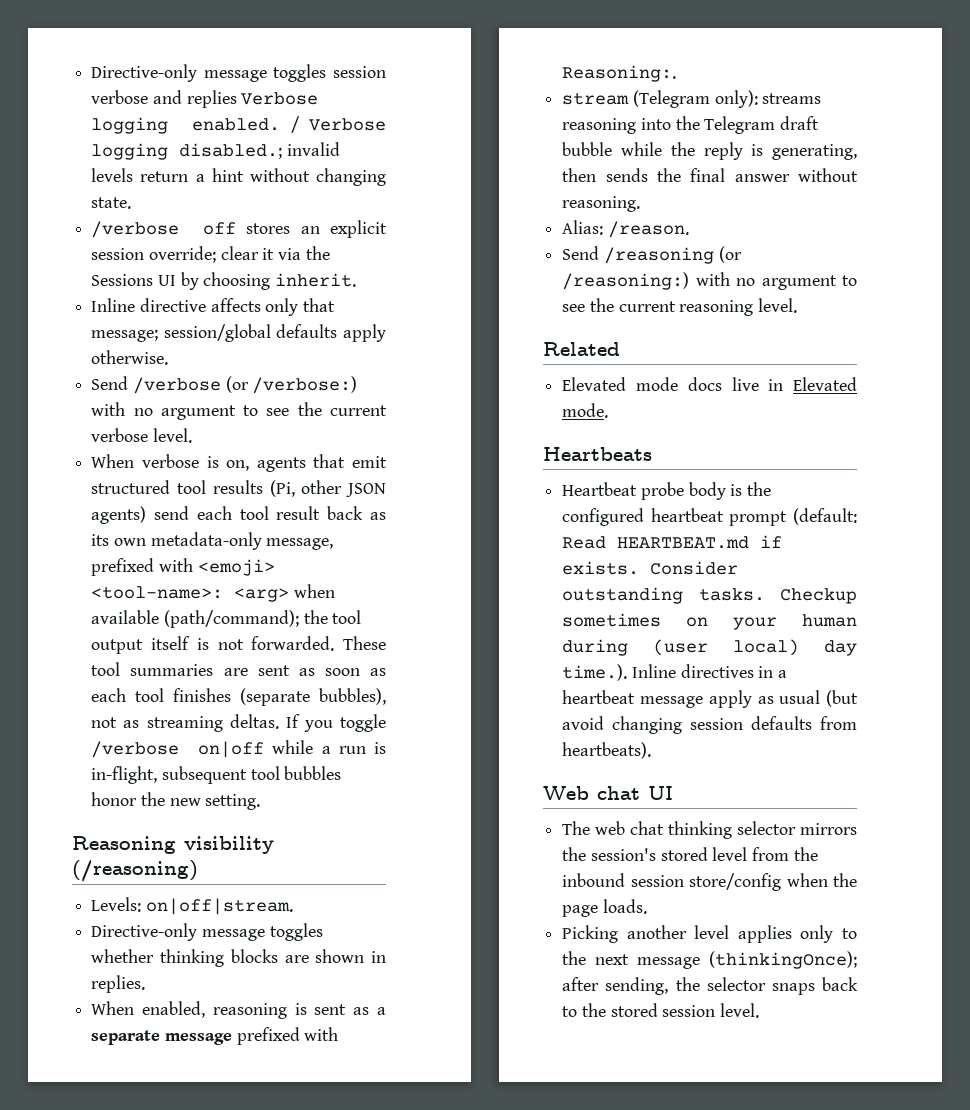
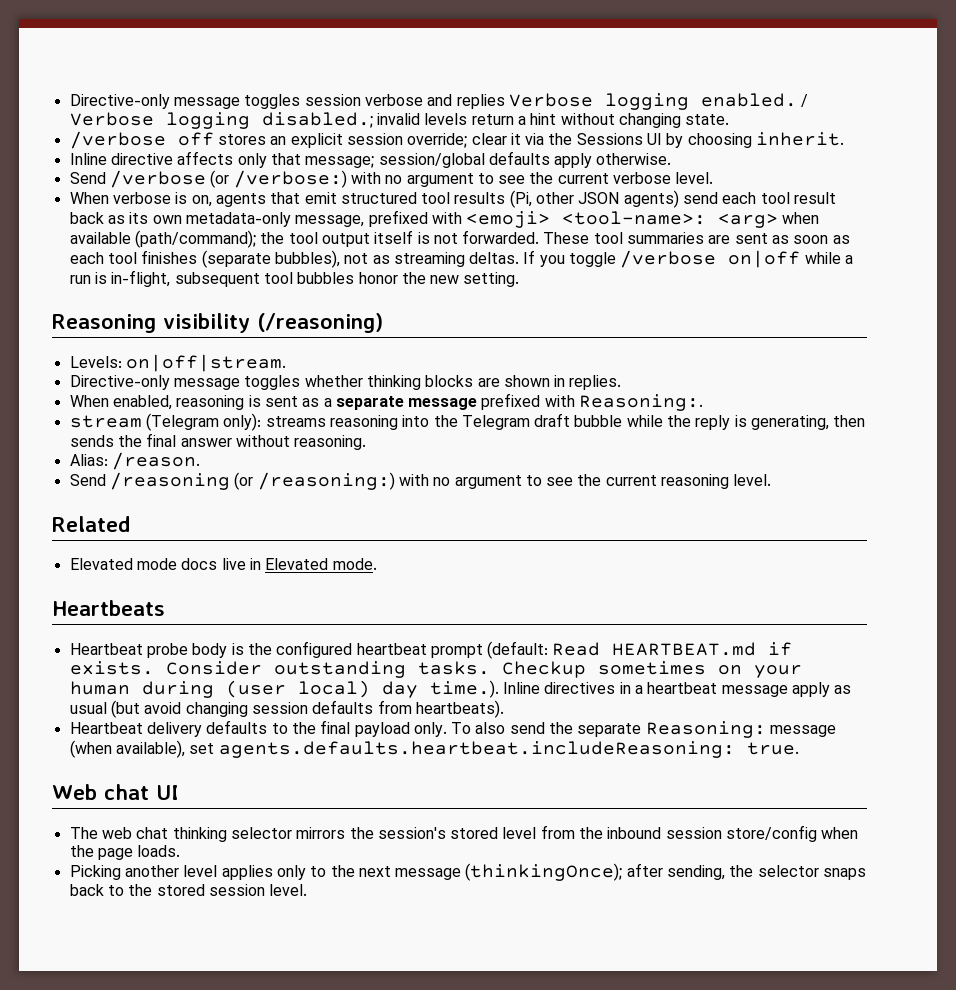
(652, 750) none -> [69,720,837,738] [69,740,799,758] // Heartbeat delivery defaults to the final payload only. To also send the separate Reasoning: message (when available), set agents.defaults.heartbeat.includeReasoning: true.

